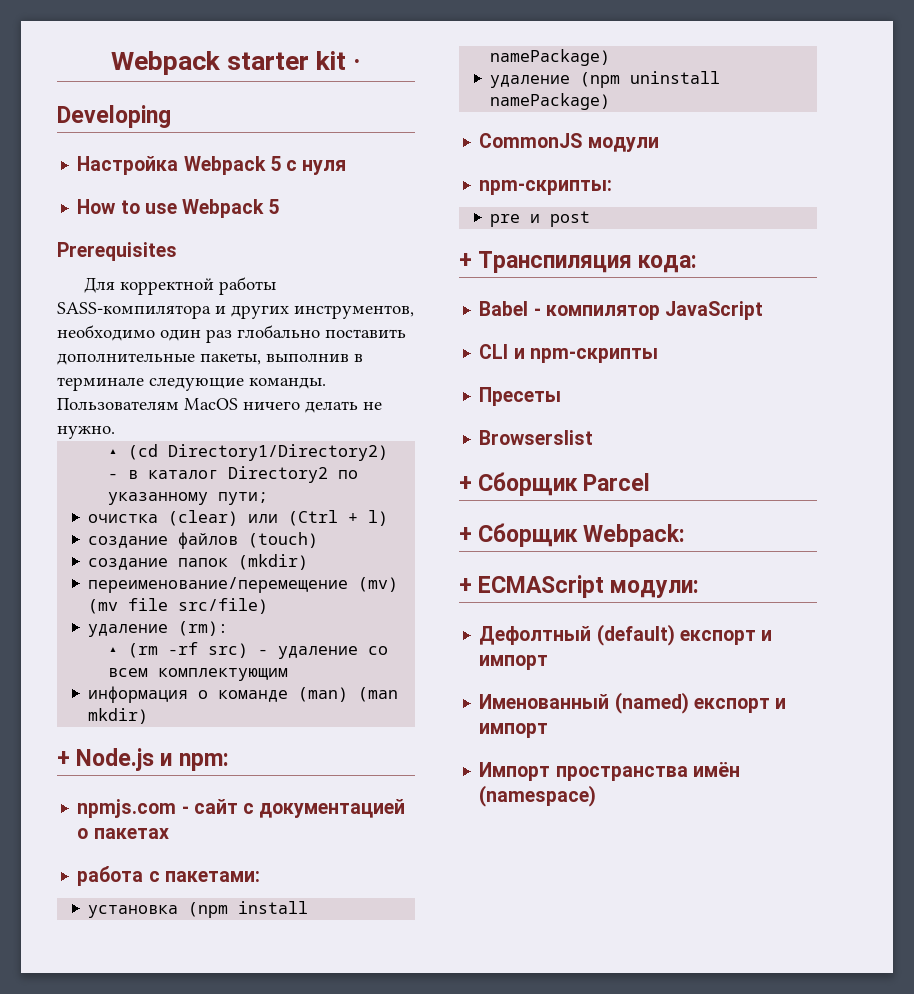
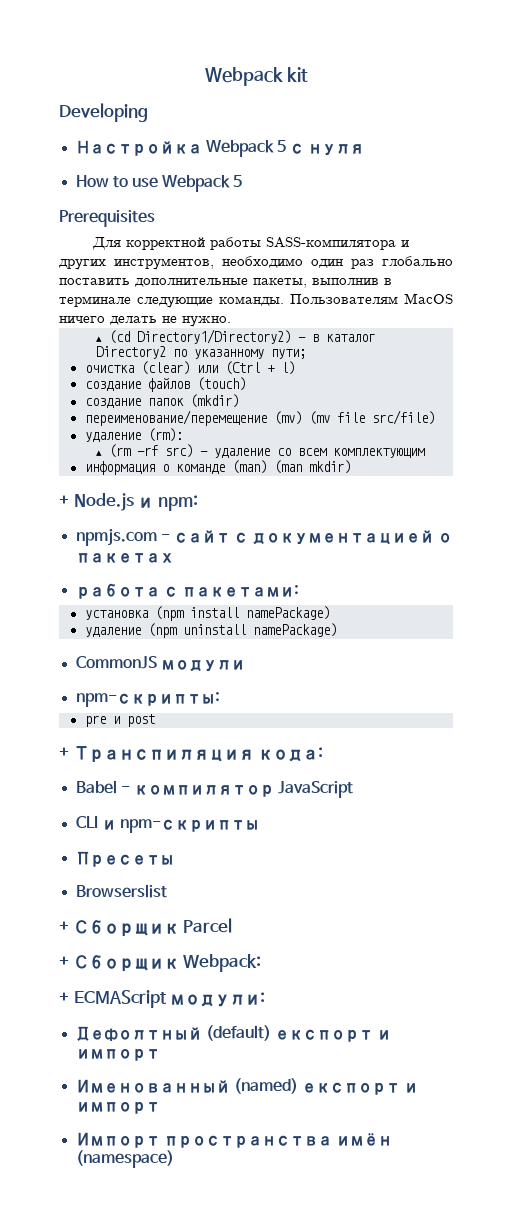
[110,51,309,75] Webpack starter -> [204,67,283,86] Webpack
[353,59,362,70] · -> (309, 74) none

